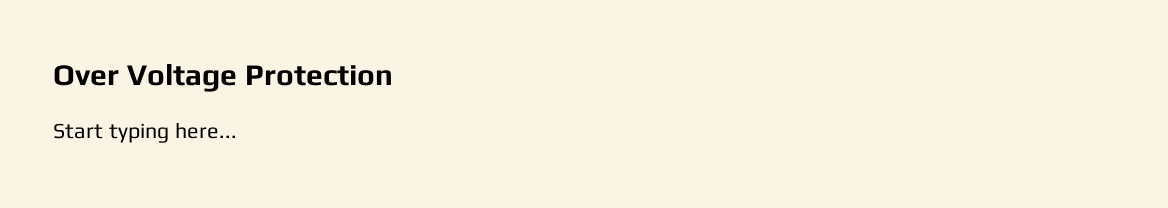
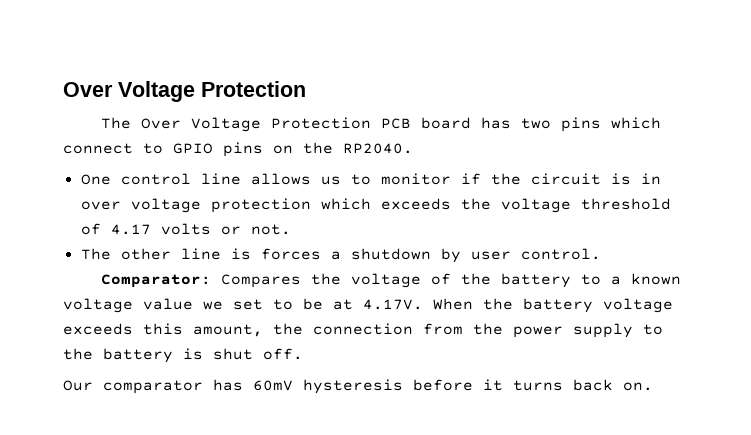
[53,122,237,143] Start typing here... -> [100,117,661,132] [63,142,413,157] [80,173,661,185] [80,198,671,213] [80,223,291,235] [80,248,601,263] [100,273,681,288] [63,298,673,313] [63,323,663,338] [63,348,303,363] [63,379,653,394] The Over Voltage Protection PCB board has two pins which connect to GPIO pins on the RP2040. // One control line allows us to monitor if the circuit is in over voltage protection which exceeds the voltage threshold of 4.17 volts or not. // The other line is forces a shutdown by user control. // Comparator: Compares the voltage of the battery to a known voltage value we set to be at 4.17V. When the battery voltage exceeds this amount, the connection from the power supply to the battery is shut off. // Our comparator has 60mV hysteresis before it turns back on.

